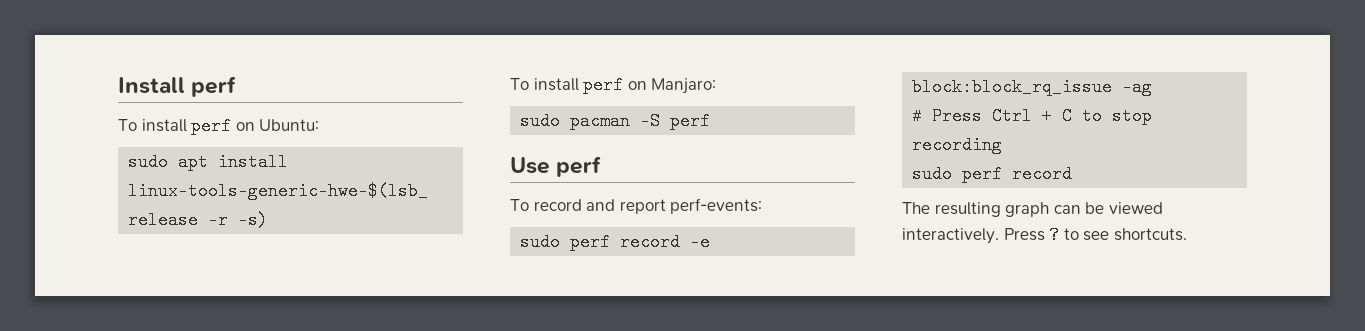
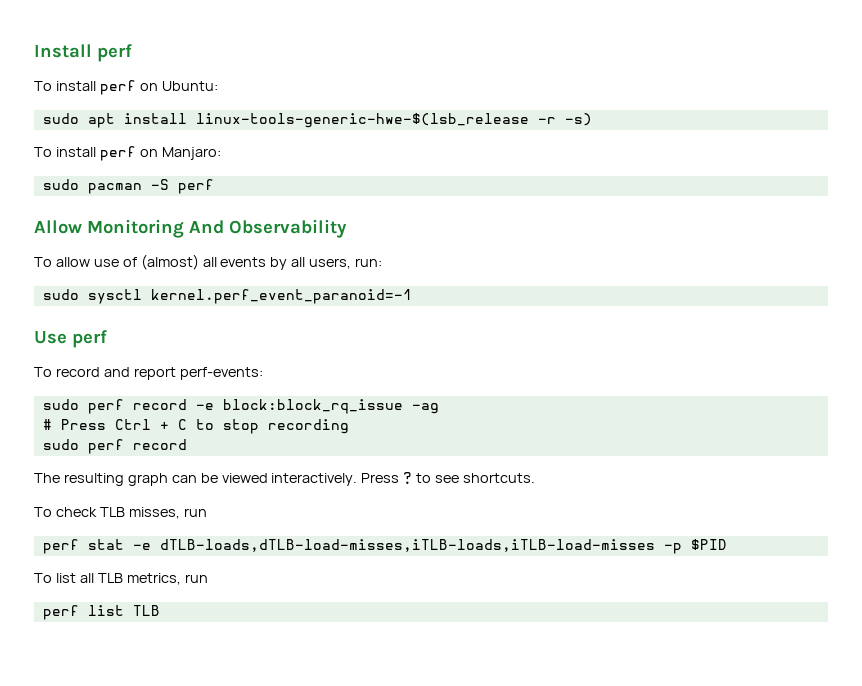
(711, 121) none -> [34,219,347,238] [34,254,383,270] [42,289,412,304] // Allow Monitoring And Observability // To allow use of (almost) all events by all users, run: // sudo sysctl kernel.perf_event_paranoid=-1
(1187, 234) none -> [34,507,207,519] [42,539,727,554] [34,573,208,585] [42,605,160,620] // To check TLB misses, run // perf stat -e dTLB-loads,dTLB-load-misses,iTLB-loads,iTLB-load-misses -p $PID // To list all TLB metrics, run // perf list TLB

